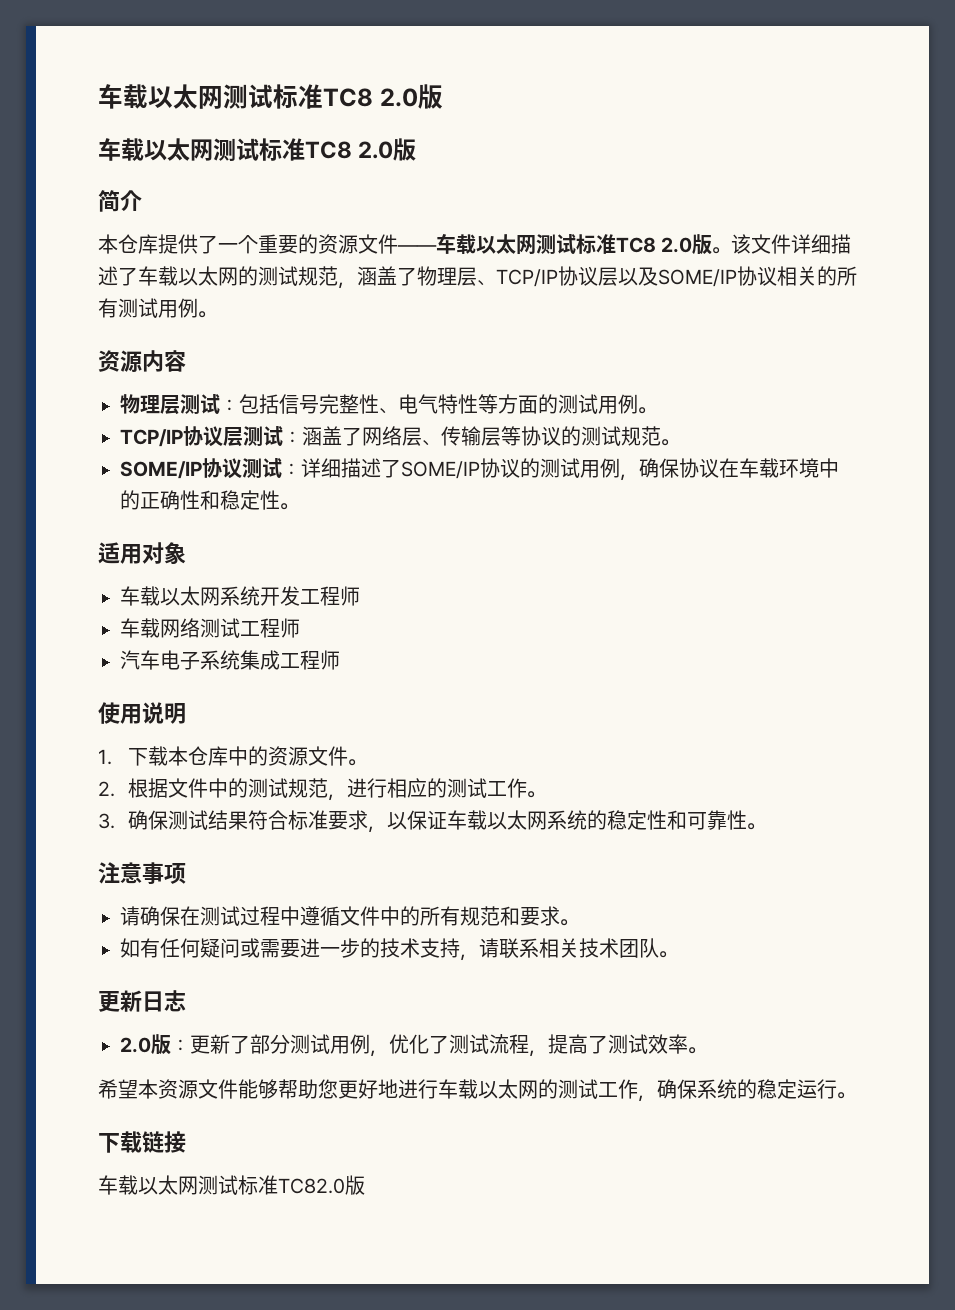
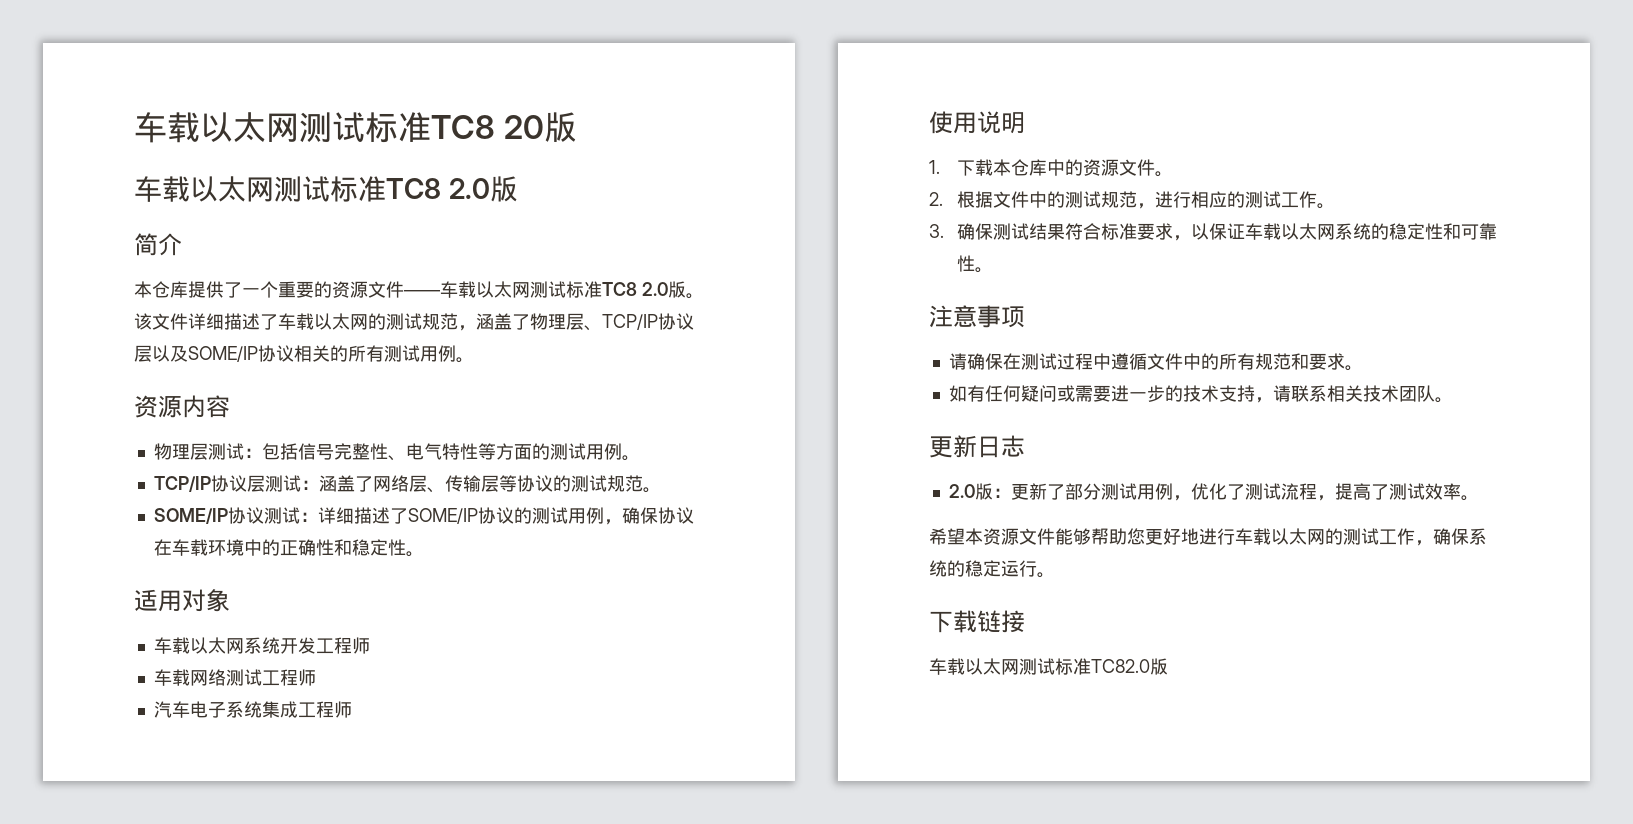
[98,84,418,109] 车载以太网测试标准TC8 2.0 -> [134,112,544,143] 车载以太网测试标准TC8 20

